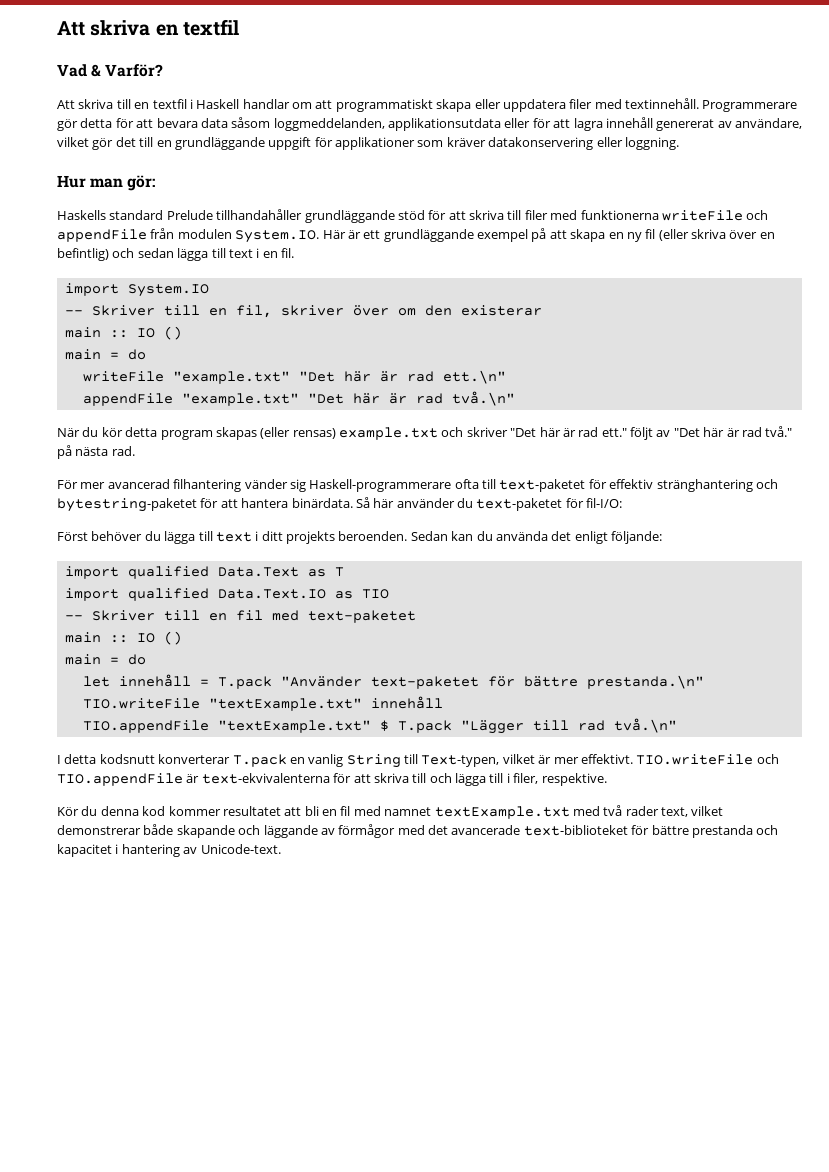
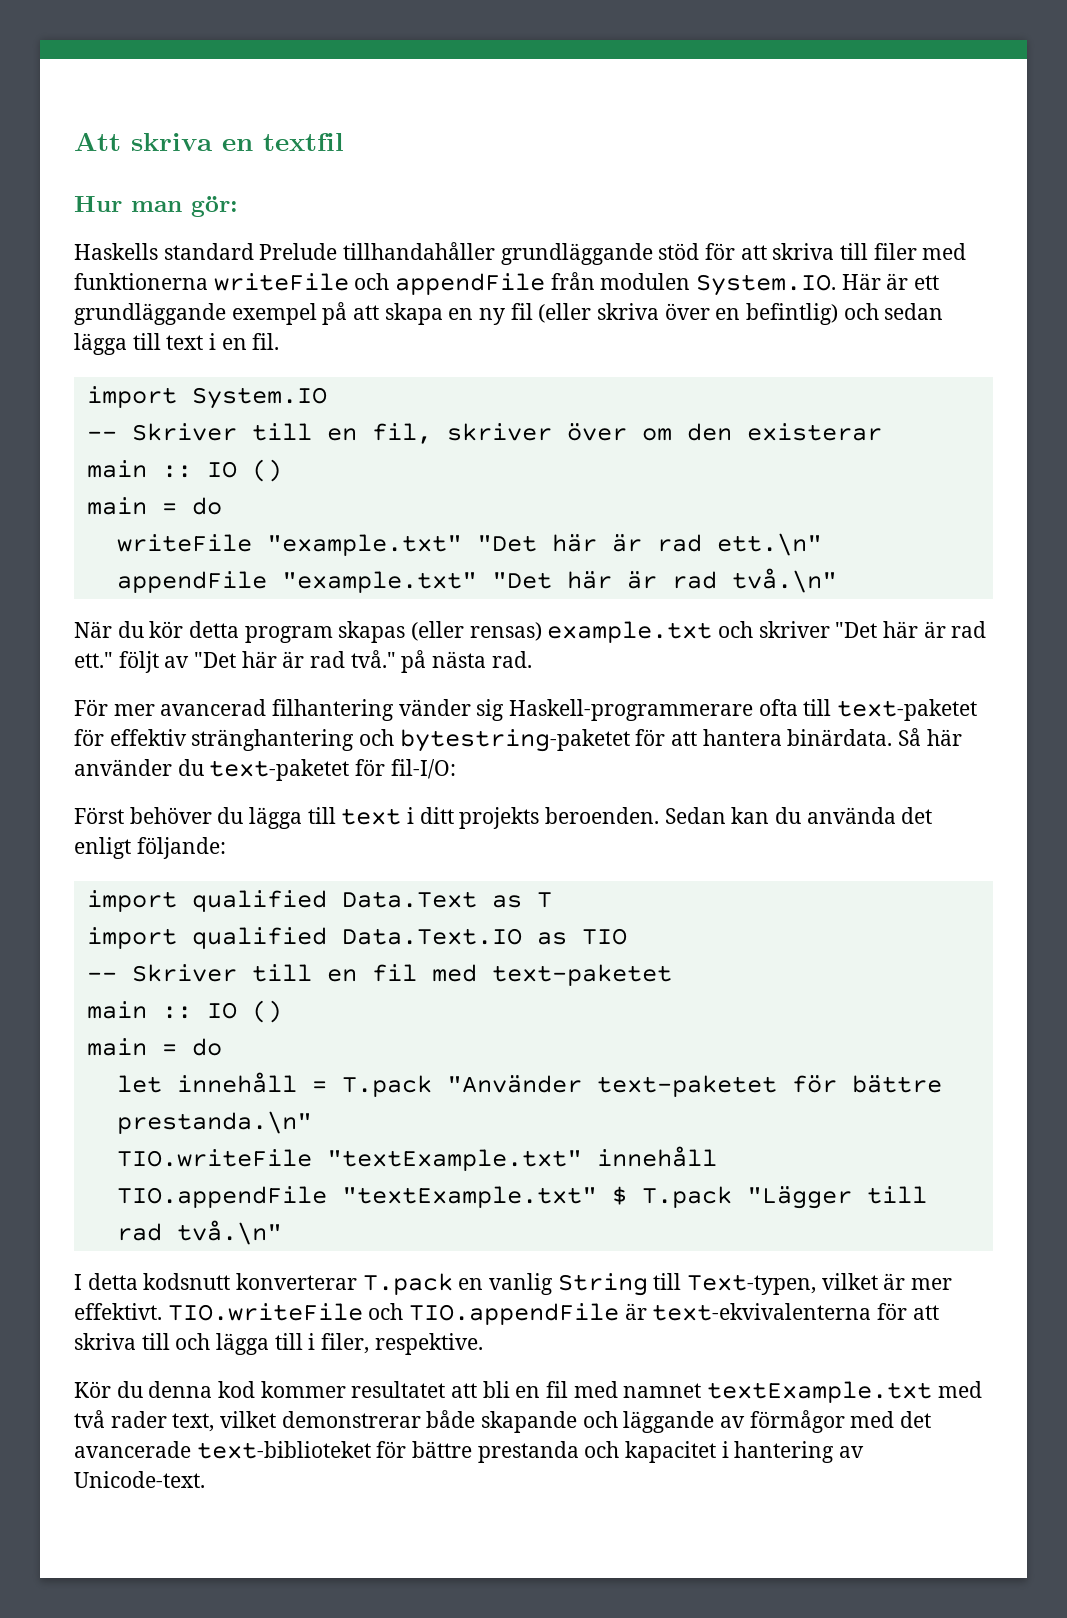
[57,64,164,77] [57,98,798,112] [57,117,802,131] [57,137,679,150] // Vad & Varför? // Att skriva till en textfil i Haskell handlar om att programmatiskt skapa eller uppdatera filer med textinnehåll. Programmerare gör detta för att bevara data såsom loggmeddelanden, applikationsutdata eller för att lagra innehåll genererat av användare, vilket gör det till en grundläggande uppgift för applikationer som kräver datakonservering eller loggning. -> (344, 142) none

